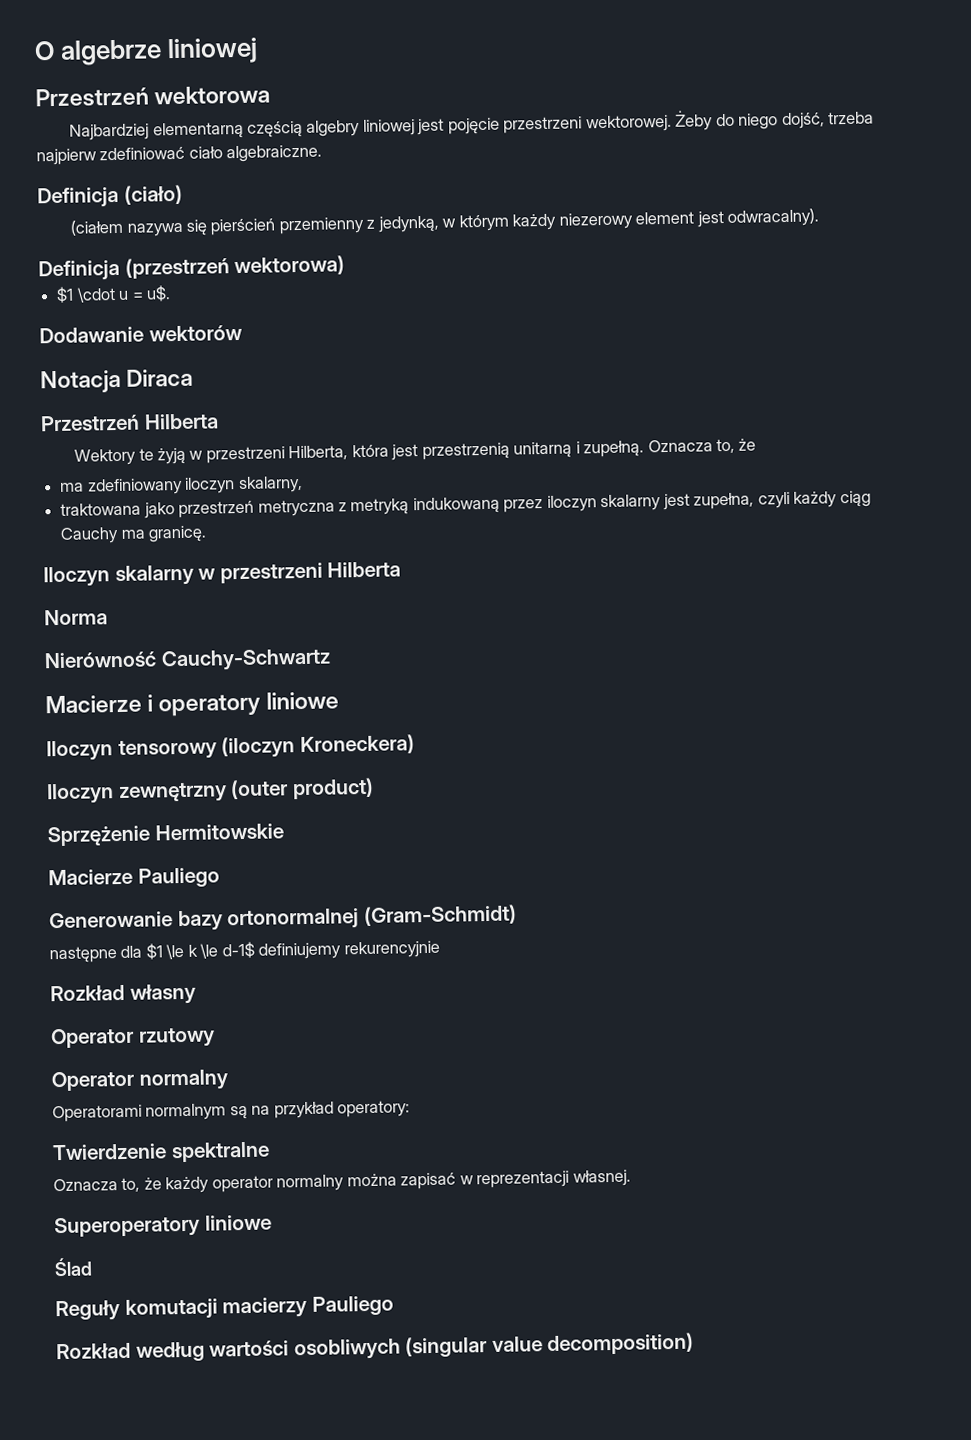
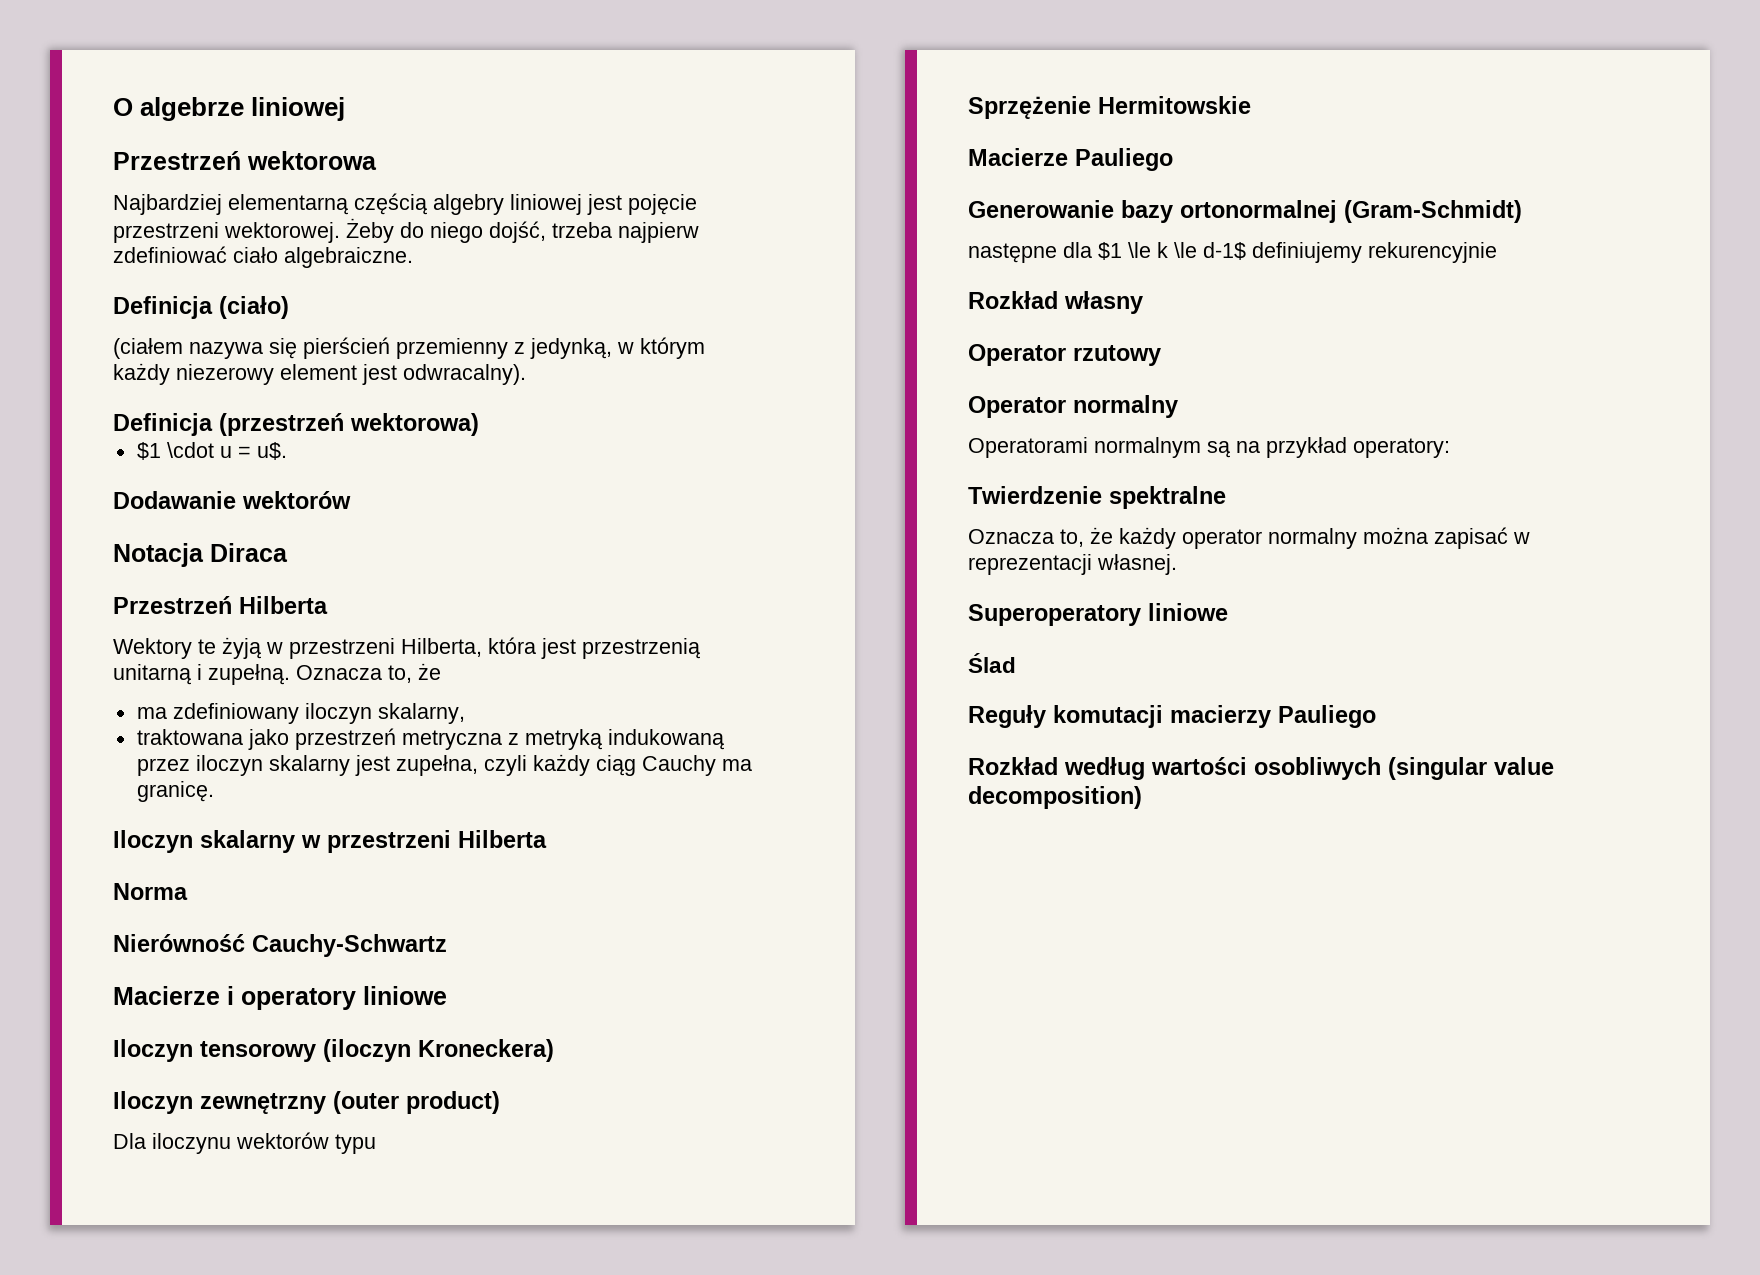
(374, 788) none -> [113,1132,376,1154] // Dla iloczynu wektorów typu

